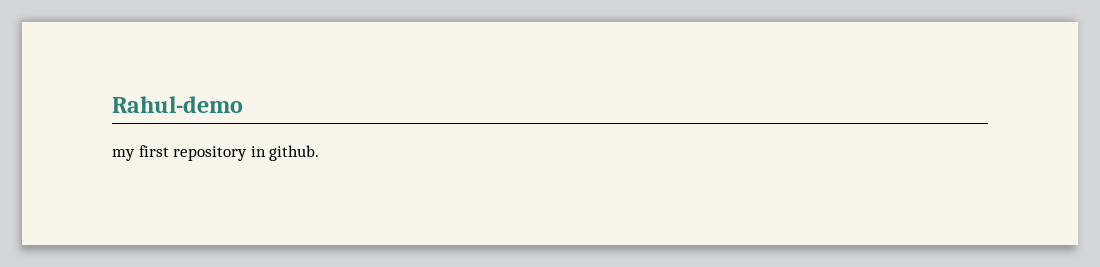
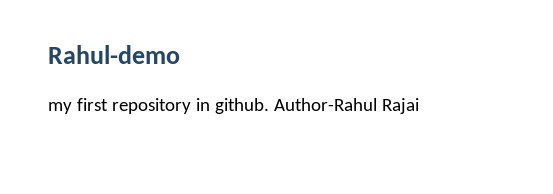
(320, 153) none -> [273,98,419,114] Author-Rahul Rajai

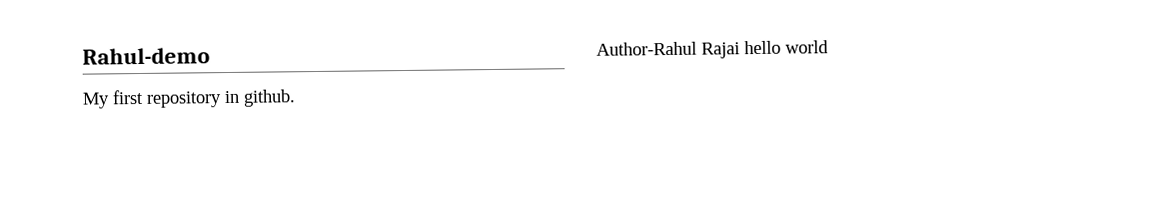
[48,102,72,114] my -> [82,92,110,109] My
(269, 106) none -> (296, 98) //
(419, 106) none -> [744,40,829,55] hello world

